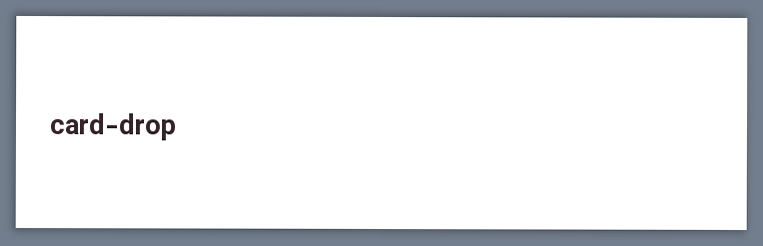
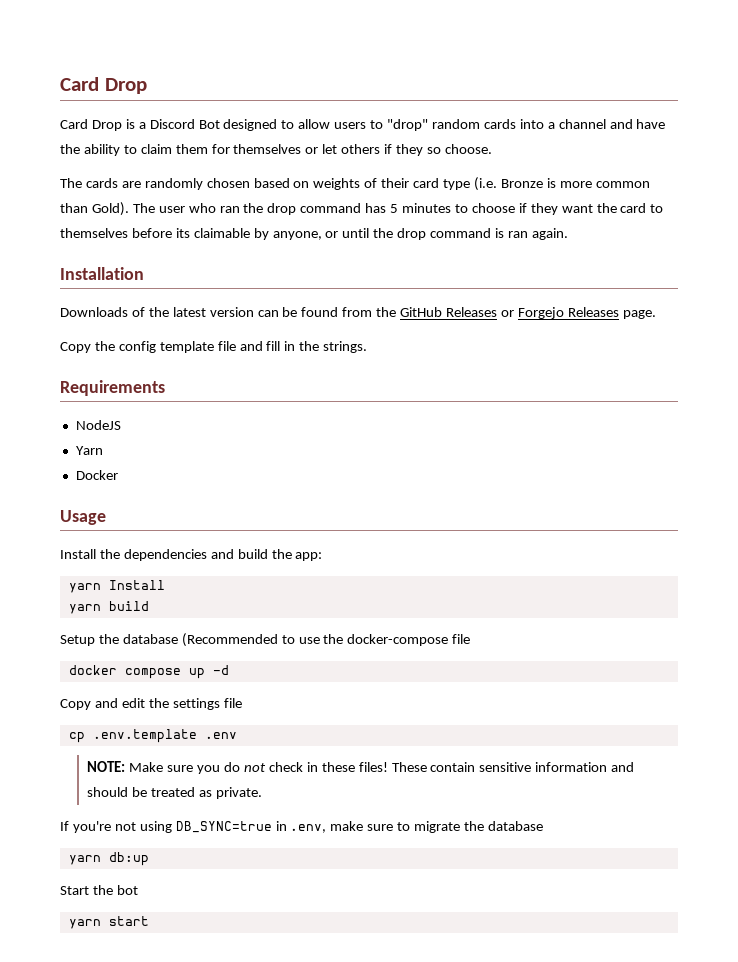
[49,113,177,141] card-drop -> [60,77,147,94] [60,119,666,131] [60,144,492,156] [60,177,650,191] [60,202,664,216] [60,228,568,240] [60,267,144,280] [60,307,656,319] [60,341,368,353] [60,380,165,396] [75,420,121,430] [75,446,103,455] [75,470,118,480] [60,510,106,525] [60,549,323,561] [68,580,165,593] [68,601,149,614] [60,633,471,647] [68,665,229,679] [60,698,242,710] [68,729,237,743] [87,761,635,774] [87,787,263,799] [60,821,543,833] [68,852,149,866] [60,885,138,895] [68,916,149,929] Card Drop // Card Drop is a Discord Bot designed to allow users to "drop" random cards into a channel and have the ability to claim them for themselves or let others if they so choose. // The cards are randomly chosen based on weights of their card type (i.e. Bronze is more common than Gold). The user who ran the drop command has 5 minutes to choose if they want the card to themselves before its claimable by anyone, or until the drop command is ran again. // Installation // Downloads of the latest version can be found from the GitHub Releases or Forgejo Releases page. // Copy the config template file and fill in the strings. // Requirements // NodeJS // Yarn // Docker // Usage // Install the dependencies and build the app: // yarn Install // yarn build // Setup the database (Recommended to use the docker-compose file // docker compose up -d // Copy and edit the settings file // cp .env.template .env // NOTE: Make sure you do not check in these files! These contain sensitive information and should be treated as private. // If you're not using DB_SYNC=true in .env, make sure to migrate the database // yarn db:up // Start the bot // yarn start

